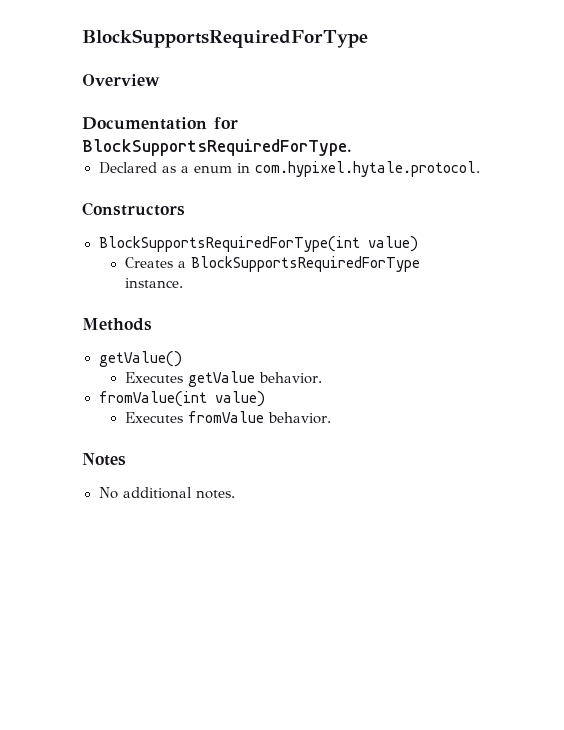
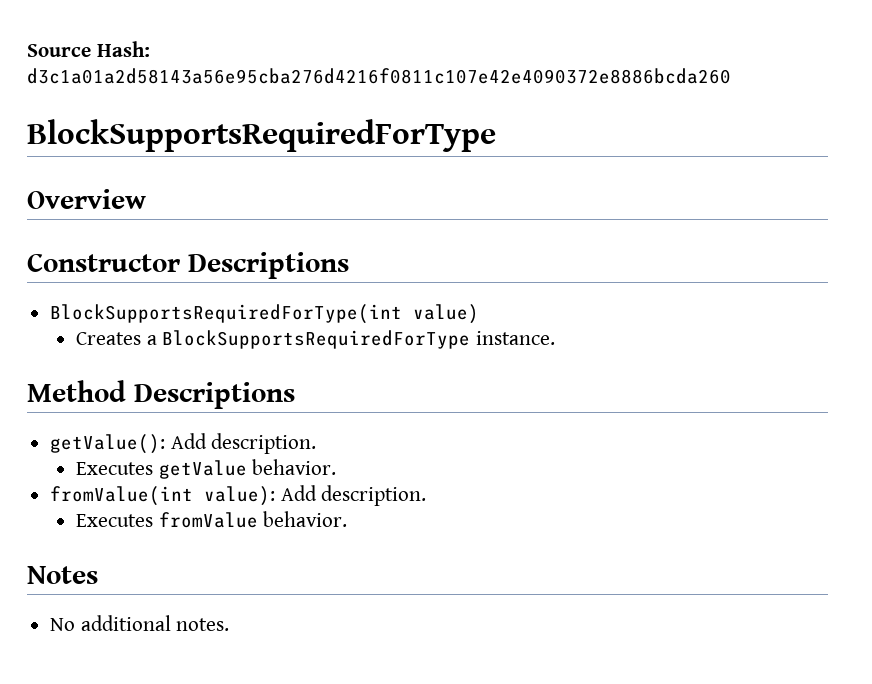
(82, 38) none -> [27,41,150,57] [27,68,731,84] Source Hash: d3c1a01a2d58143a56e95cba276d4216f0811c107e42e4090372e8886bcda260 //
[82,117,238,130] [82,139,352,156] [98,161,480,177] [82,202,185,216] Documentation for BlockSupportsRequiredForType. // Declared as a enum in com.hypixel.hytale.protocol. // Constructors -> [27,252,349,279] Constructor Descriptions
[82,318,152,331] [98,351,182,367] Methods // getValue() -> [27,380,295,409] [50,433,317,454] Method Descriptions // getValue(): Add description.
[214,391,265,407] value) -> [204,485,427,506] value): Add description.

